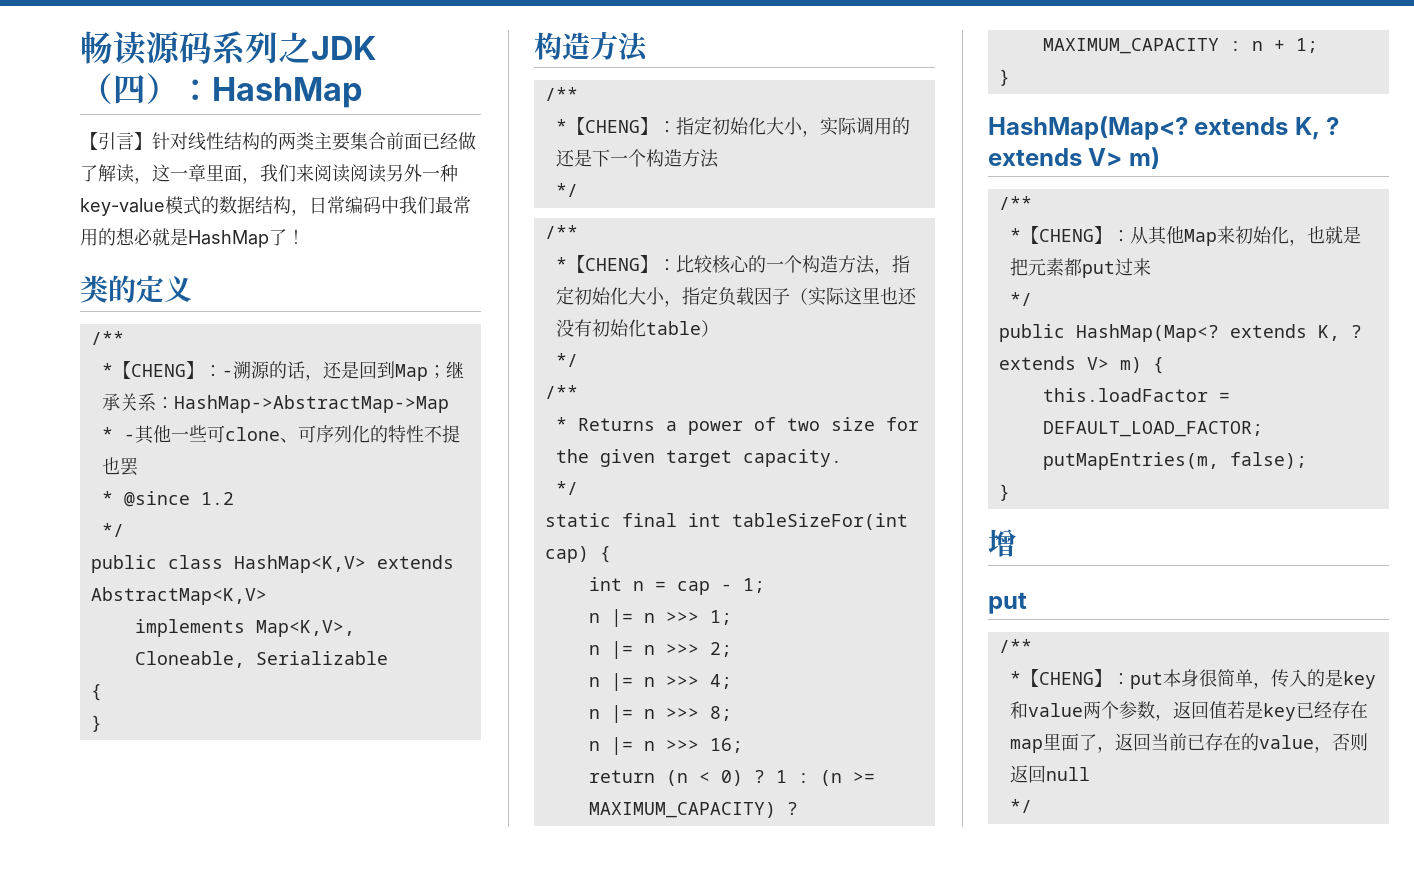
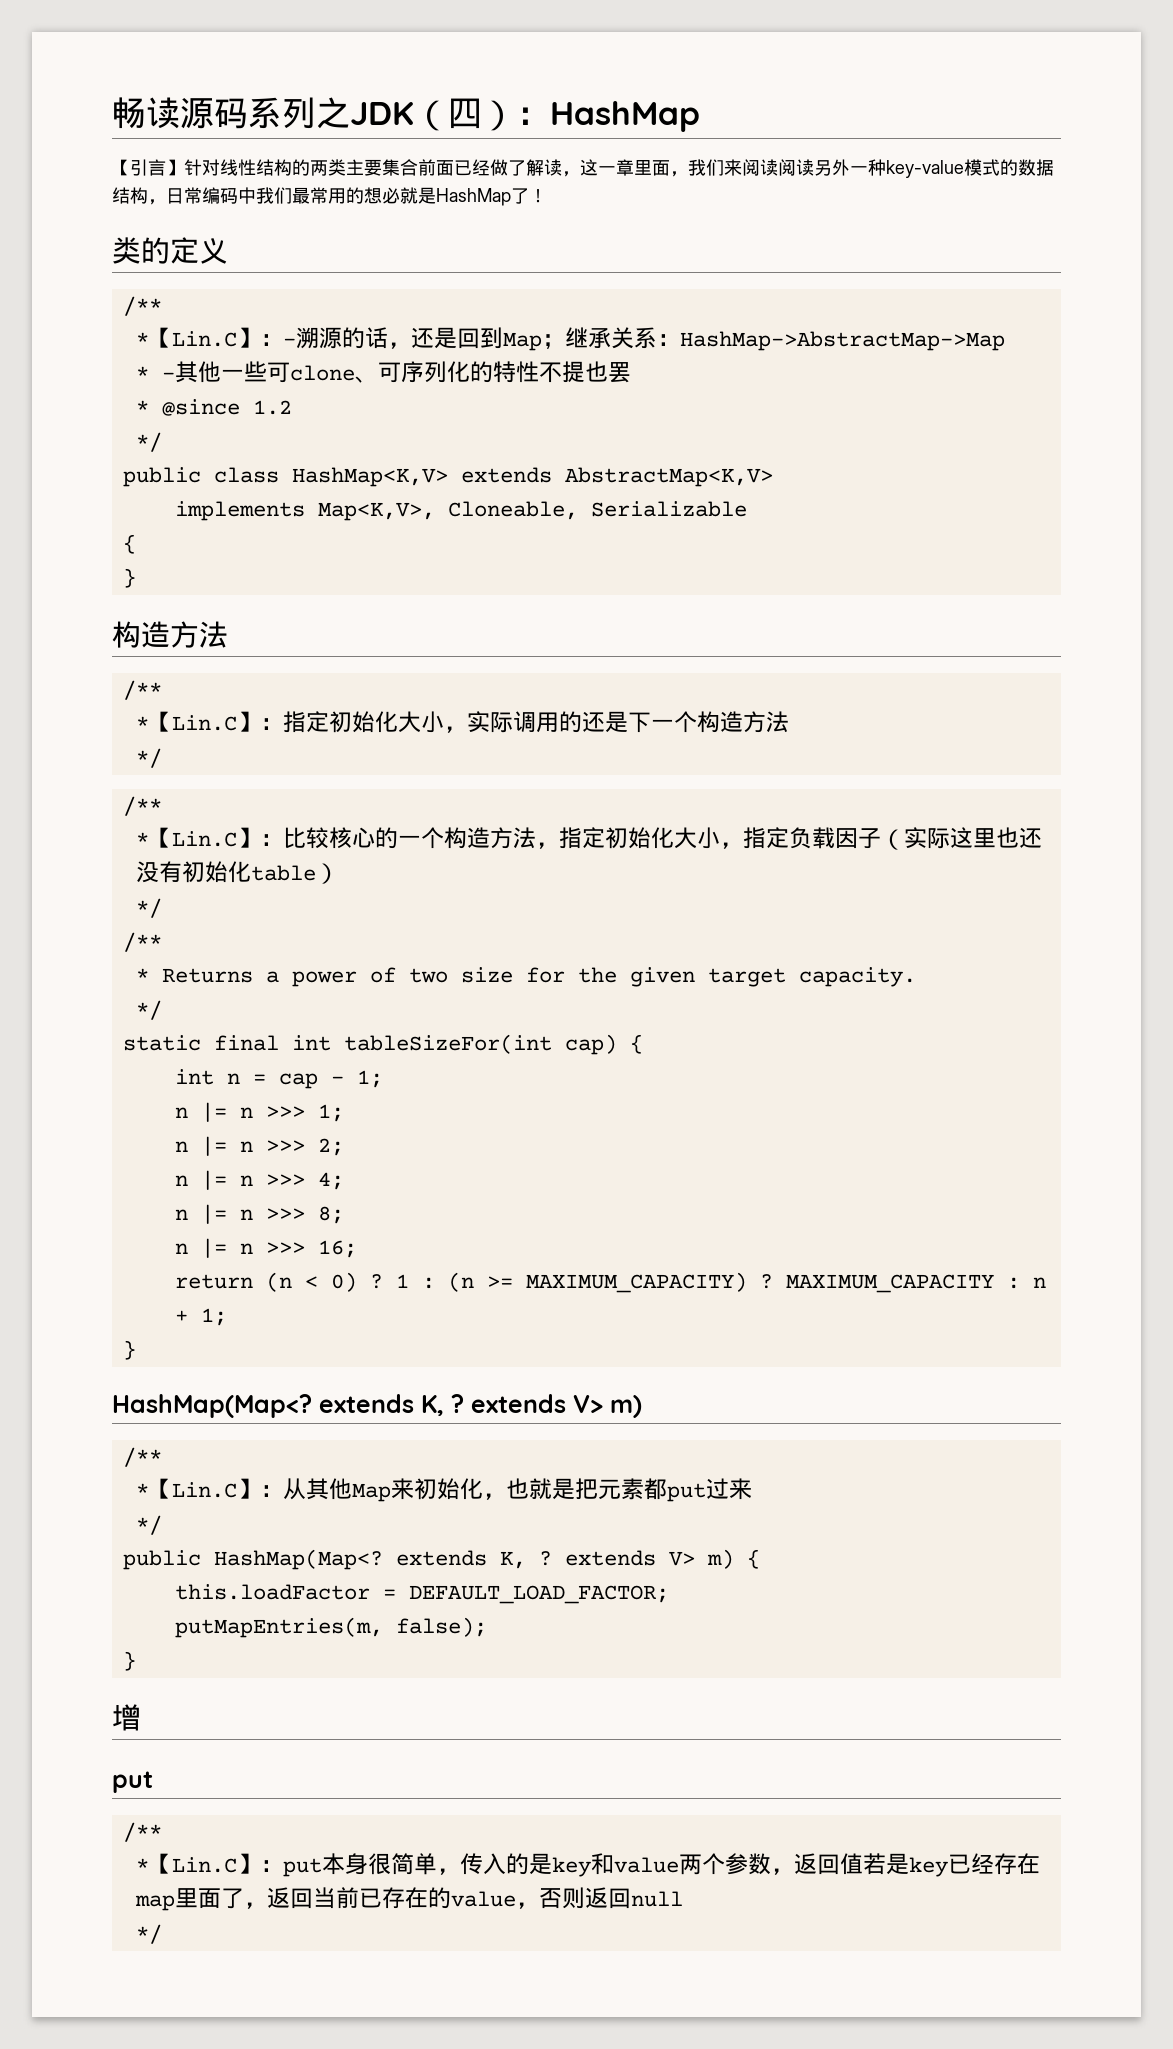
[130,364,186,377] CHENG -> [171,331,237,347] Lin.C
[584,120,640,133] CHENG -> [171,715,237,731] Lin.C
[584,258,640,271] CHENG -> [171,831,237,847] Lin.C
[1038,229,1094,242] CHENG -> [171,1482,237,1498] Lin.C
[1038,672,1094,685] CHENG -> [171,1857,237,1873] Lin.C

